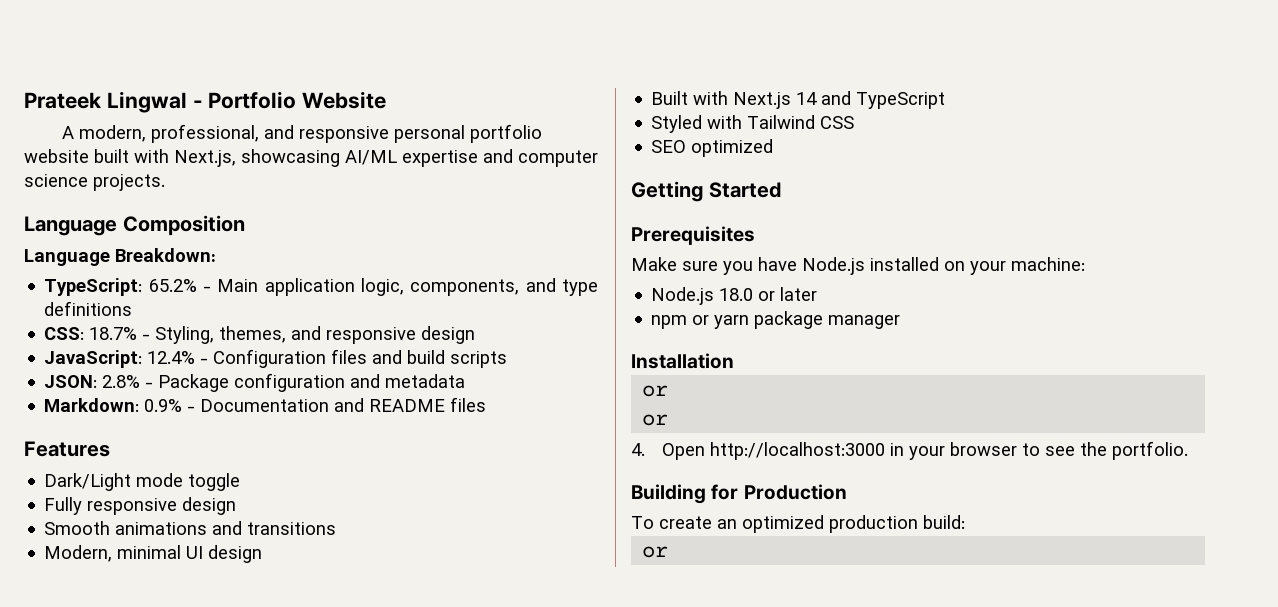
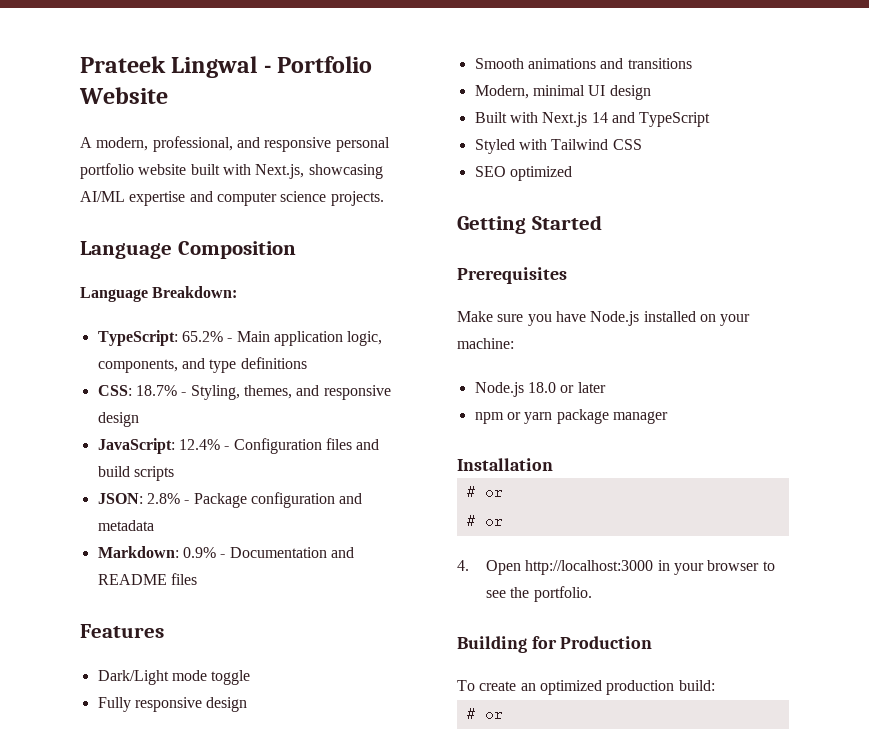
[642,385,669,397] or // -> [466,485,503,499] [466,514,476,528] # or // #
(965, 522) none -> [466,707,476,721] #

